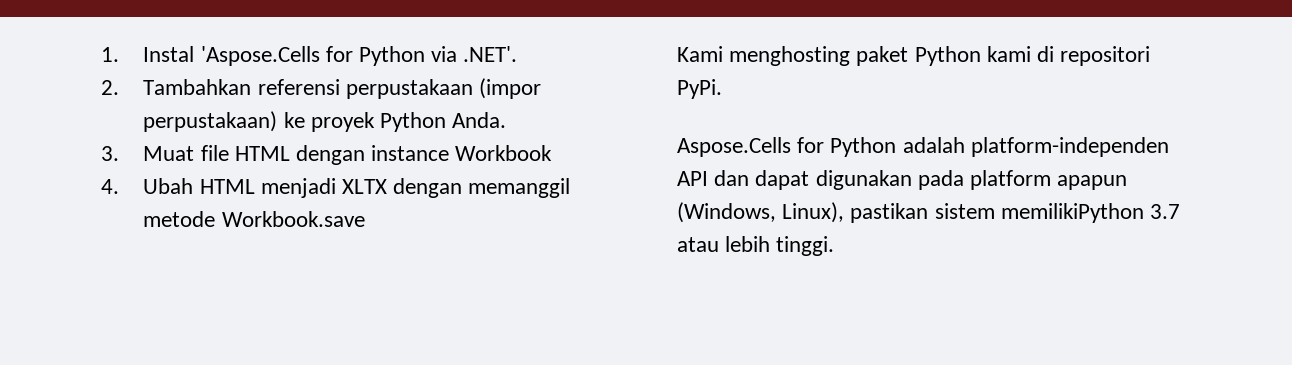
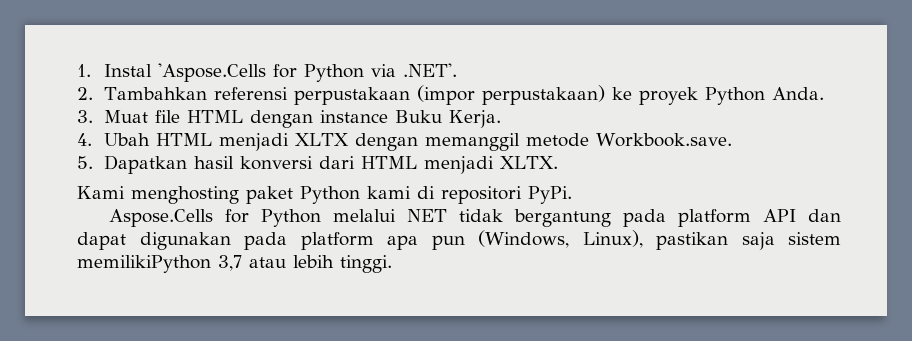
[455,145,553,161] Workbook -> [395,110,502,128] Buku Kerja.
[221,211,365,227] Workbook.save -> [596,133,733,147] [77,155,559,174] Workbook.save. // 5. Dapatkan hasil konversi dari HTML menjadi XLTX.
[902,137,1169,157] adalah platform-independen -> [332,209,751,227] melalui NET tidak bergantung pada platform
[1057,175,1128,190] apapun -> [387,235,465,250] apa pun
(929, 213) none -> [741,232,775,250] saja
[1150,204,1181,219] 3.7 -> [218,255,242,271] 3,7

